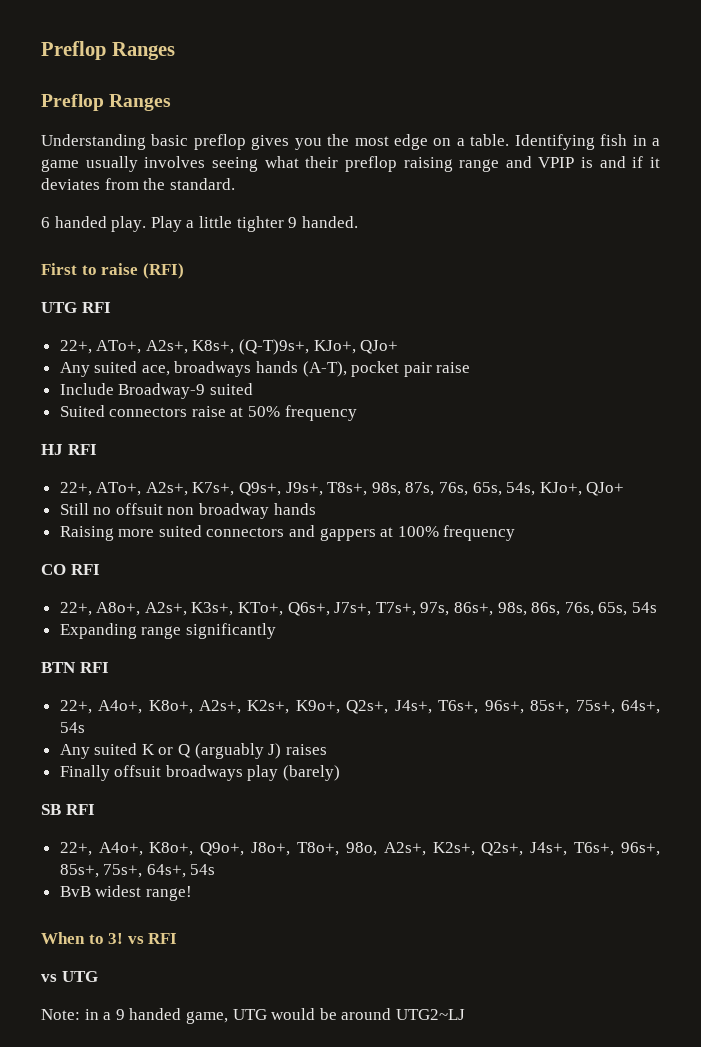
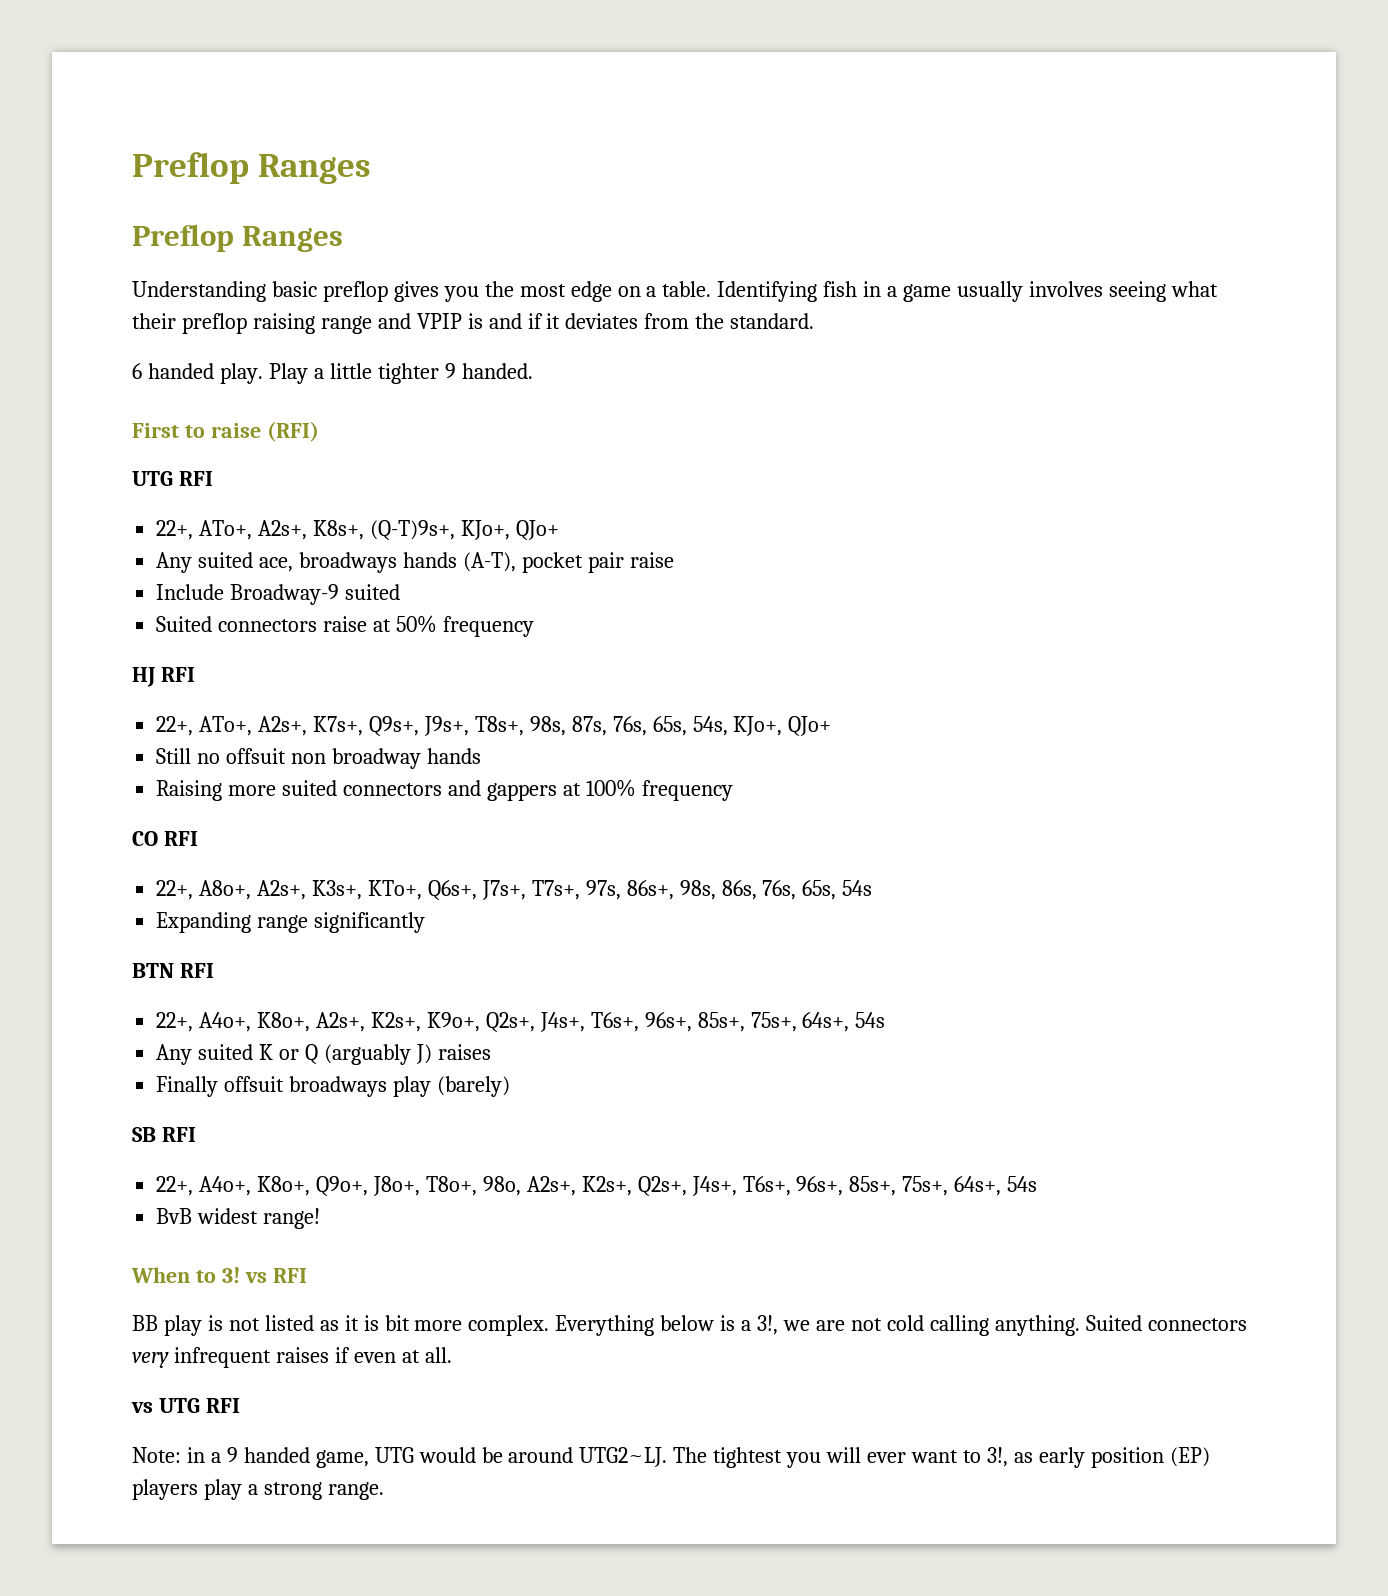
(178, 938) none -> [132,1315,1247,1336] [132,1347,452,1368] // BB play is not listed as it is bit more complex. Everything below is a 3!, we are not cold calling anything. Suited connectors very infrequent raises if even at all.
(98, 976) none -> [205,1398,240,1413] RFI
[395,1009,465,1020] UTG2~LJ -> [579,1447,1210,1468] [132,1479,384,1500] UTG2~LJ. The tightest you will ever want to 3!, as early position (EP) players play a strong range.

